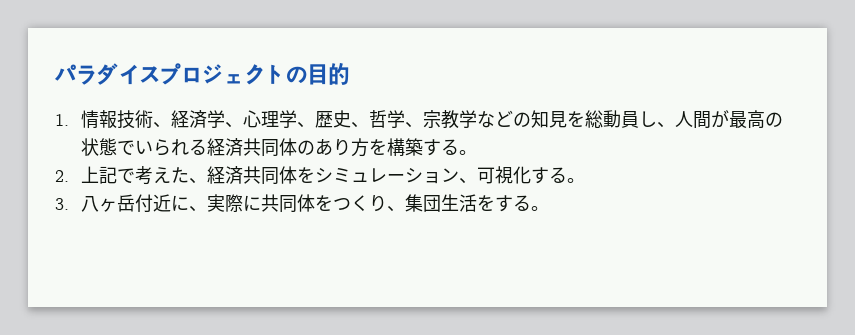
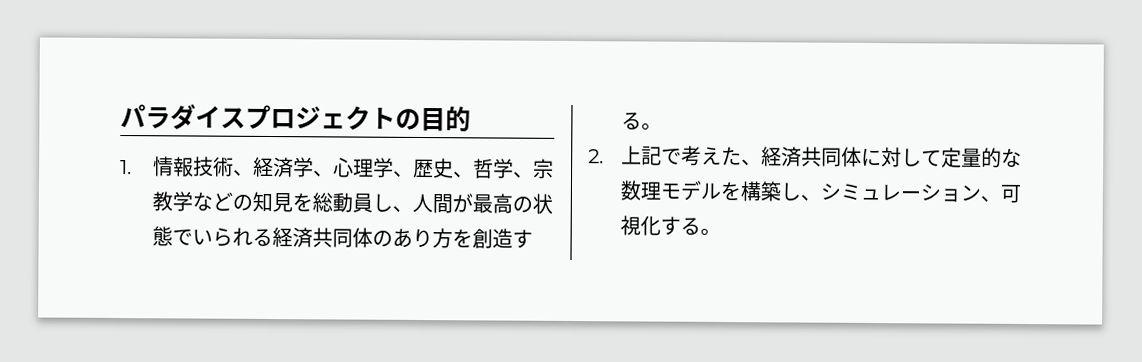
[386,138,423,156] 構築 -> [472,228,514,249] 創造
[296,167,315,183] を -> [861,147,1023,168] [620,180,822,202] に対して定量的な数理モデルを構築し、
[55,194,549,213] // 3.八ヶ岳付近に、実際に共同体をつくり、集団生活をする。 -> (722, 232) none

